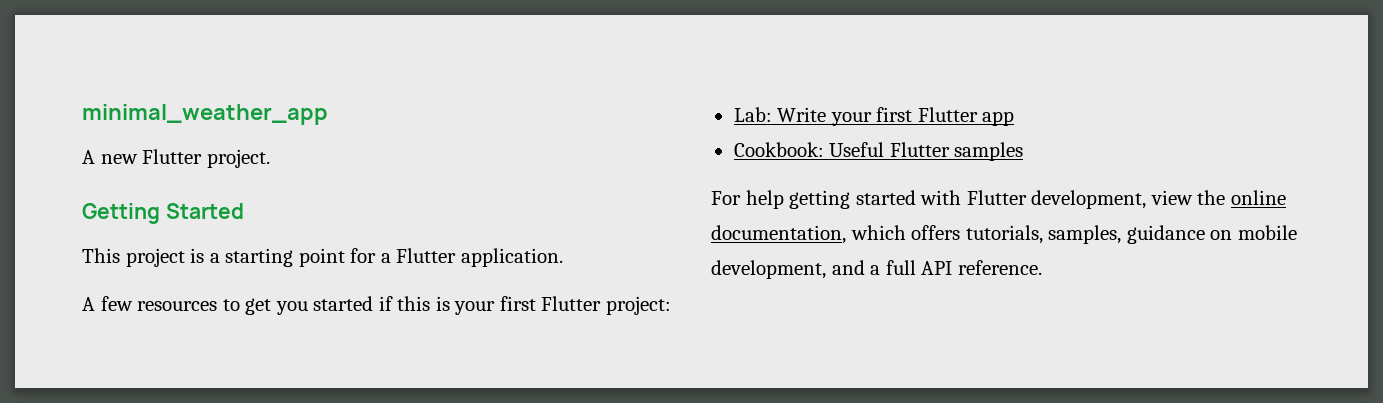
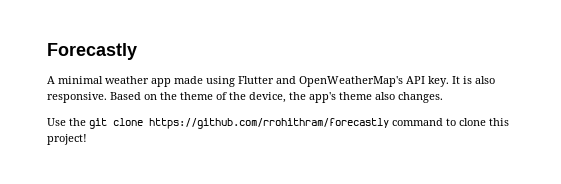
[82,104,328,125] [82,149,270,168] [82,203,244,224] [82,248,563,267] [82,296,671,315] [733,107,1015,126] [733,142,1024,161] [711,190,1286,209] [711,225,1297,244] [711,260,1042,279] minimal_weather_app // A new Flutter project. // Getting Started // This project is a starting point for a Flutter application. // A few resources to get you started if this is your first Flutter project: // Lab: Write your first Flutter app // Cookbook: Useful Flutter samples // For help getting started with Flutter development, view the online documentation, which offers tutorials, samples, guidance on mobile development, and a full API reference. -> [47,43,137,60] [47,76,495,87] [47,92,443,103] [47,118,509,129] [47,134,87,145] Forecastly // A minimal weather app made using Flutter and OpenWeatherMap's API key. It is also responsive. Based on the theme of the device, the app's theme also changes. // Use the git clone https://github.com/rrohithram/forecastly command to clone this project!

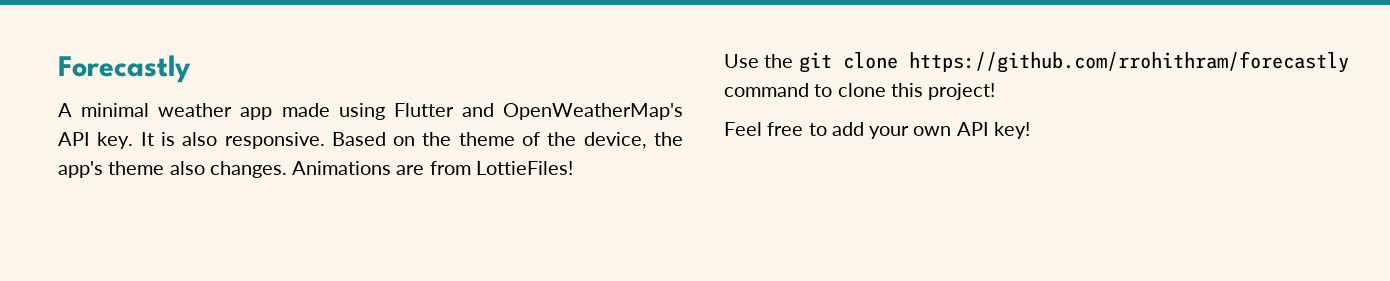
(443, 97) none -> [292,161,573,175] Animations are from LottieFiles!
(87, 139) none -> [724,122,1030,139] // Feel free to add your own API key!

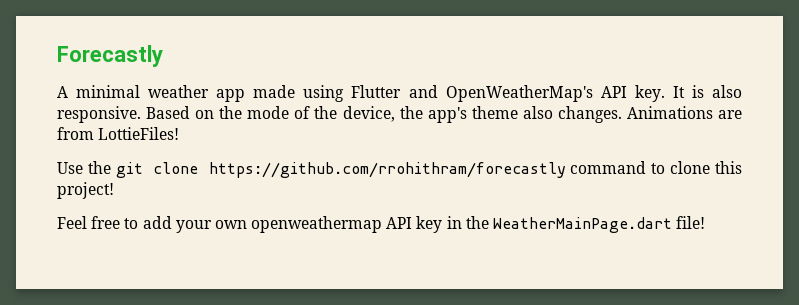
[458,132,515,146] theme -> [247,106,290,119] mode
[956,122,1030,139] API key! -> [251,216,706,233] openweathermap API key in the WeatherMainPage.dart file!

